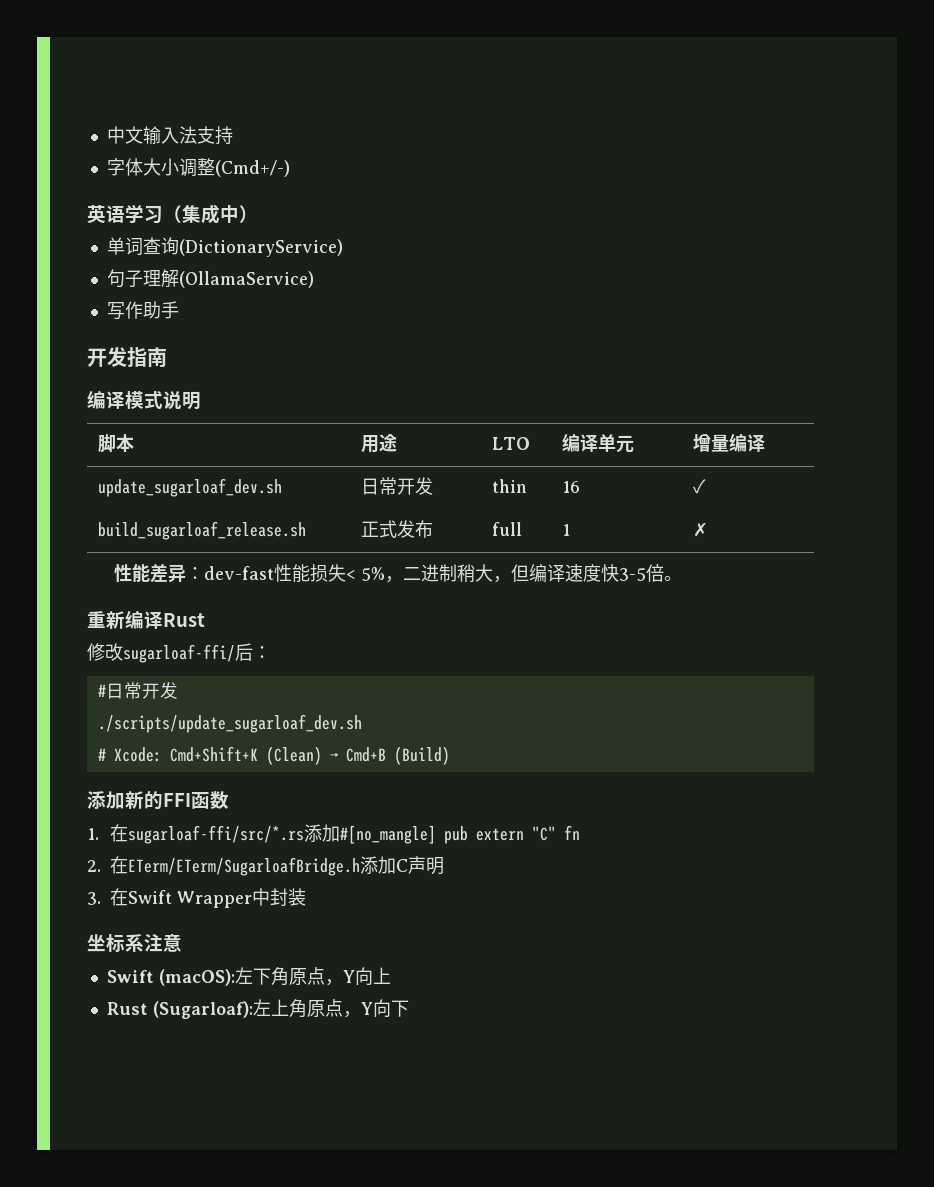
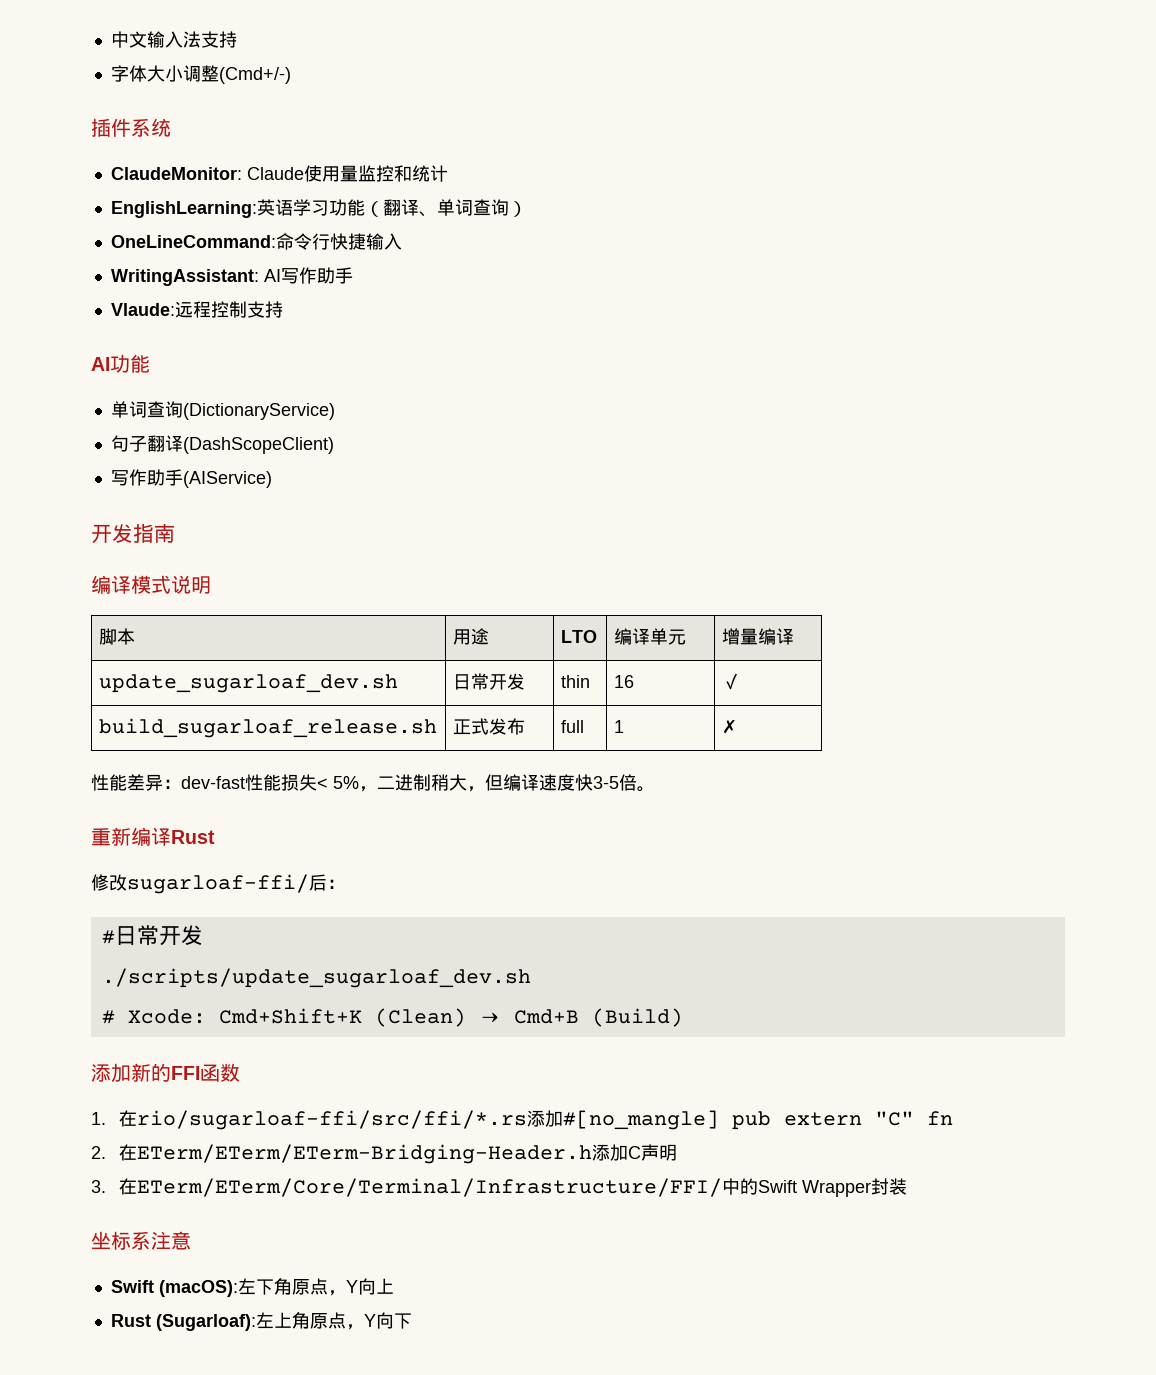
[87,204,258,224] 英语学习（集成中） -> [91,118,171,137] [110,165,448,182] [110,199,527,218] [110,233,402,250] [110,267,353,286] [110,301,283,318] [91,354,150,373] 插件系统 // ClaudeMonitor: Claude使用量监控和统计 // EnglishLearning:英语学习功能（翻译、单词查询） // OneLineCommand:命令行快捷输入 // WritingAssistant: AI写作助手 // Vlaude:远程控制支持 // AI功能
[142,269,314,288] [106,301,179,320] 理解(OllamaService) // 写作助手 -> [146,435,334,454] [110,469,272,488] 翻译(DashScopeClient) // 写作助手(AIService)
[127,825,304,844] sugarloaf-ffi/src/*.rs -> [137,1110,528,1130] rio/sugarloaf-ffi/src/ffi/*.rs
[128,857,360,876] ETerm/ETerm/SugarloafBridge.h -> [137,1144,593,1164] ETerm/ETerm/ETerm-Bridging-Header.h
(128, 897) none -> [137,1178,759,1197] ETerm/ETerm/Core/Terminal/Infrastructure/FFI/中的
[252,888,270,906] 中 -> (872, 1188) none

